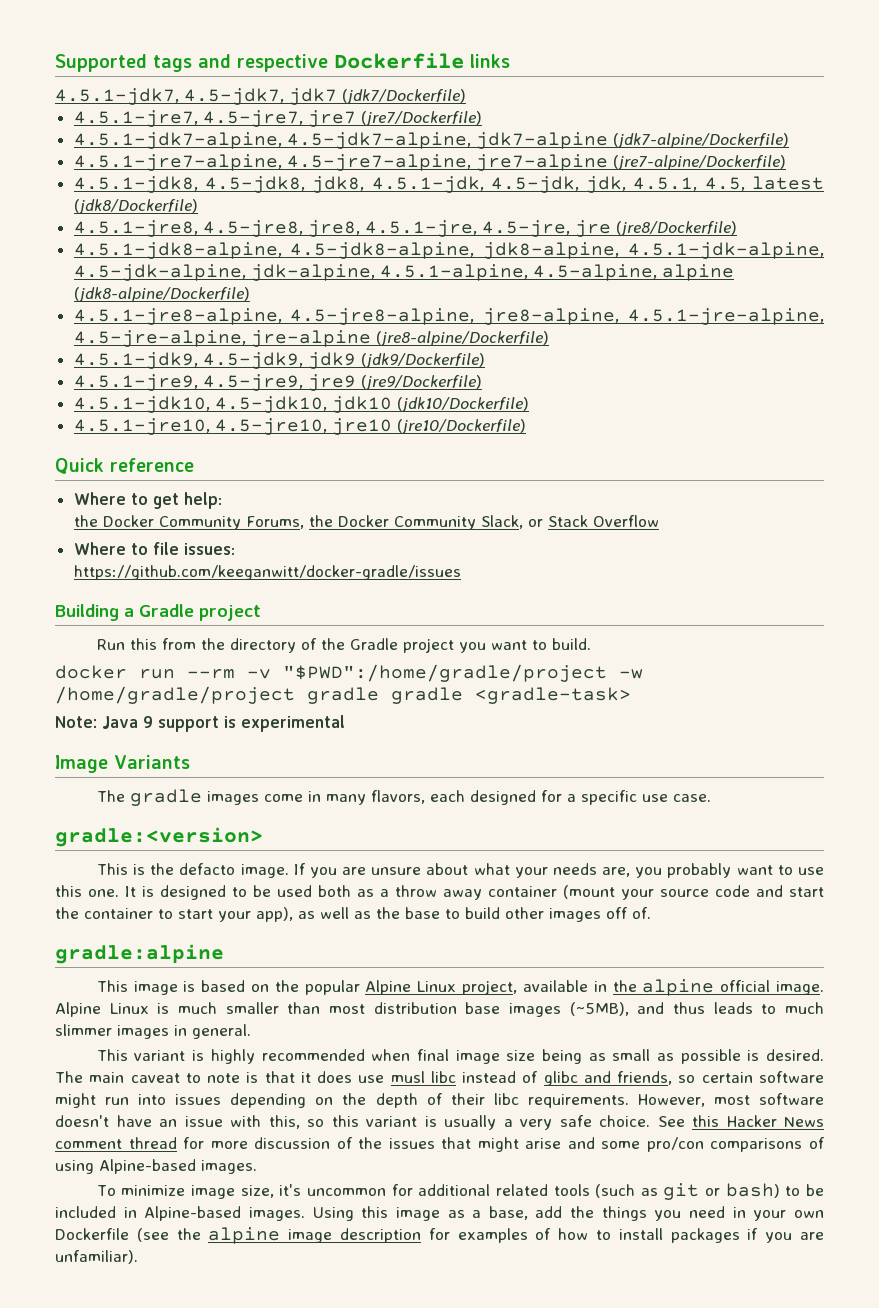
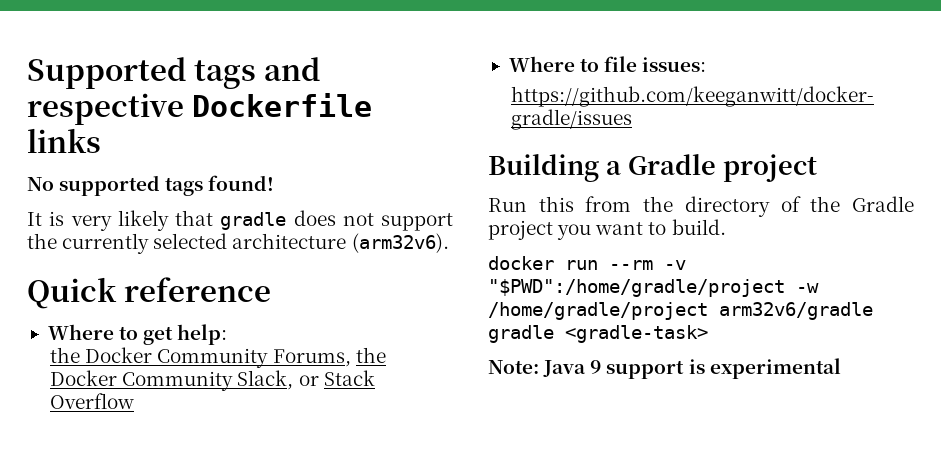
[55,88,466,105] [73,110,482,127] [73,132,789,149] [73,154,786,171] [73,176,825,193] [73,199,198,214] [73,220,737,237] [73,242,824,259] [73,264,734,281] [73,287,250,302] [73,308,824,325] [73,330,549,347] [73,352,485,369] [73,374,482,391] [73,396,529,413] [73,418,526,435] 4.5.1-jdk7, 4.5-jdk7, jdk7 (jdk7/Dockerfile) // 4.5.1-jre7, 4.5-jre7, jre7 (jre7/Dockerfile) // 4.5.1-jdk7-alpine, 4.5-jdk7-alpine, jdk7-alpine (jdk7-alpine/Dockerfile) // 4.5.1-jre7-alpine, 4.5-jre7-alpine, jre7-alpine (jre7-alpine/Dockerfile) // 4.5.1-jdk8, 4.5-jdk8, jdk8, 4.5.1-jdk, 4.5-jdk, jdk, 4.5.1, 4.5, latest (jdk8/Dockerfile) // 4.5.1-jre8, 4.5-jre8, jre8, 4.5.1-jre, 4.5-jre, jre (jre8/Dockerfile) // 4.5.1-jdk8-alpine, 4.5-jdk8-alpine, jdk8-alpine, 4.5.1-jdk-alpine, 4.5-jdk-alpine, jdk-alpine, 4.5.1-alpine, 4.5-alpine, alpine (jdk8-alpine/Dockerfile) // 4.5.1-jre8-alpine, 4.5-jre8-alpine, jre8-alpine, 4.5.1-jre-alpine, 4.5-jre-alpine, jre-alpine (jre8-alpine/Dockerfile) // 4.5.1-jdk9, 4.5-jdk9, jdk9 (jdk9/Dockerfile) // 4.5.1-jre9, 4.5-jre9, jre9 (jre9/Dockerfile) // 4.5.1-jdk10, 4.5-jdk10, jdk10 (jdk10/Dockerfile) // 4.5.1-jre10, 4.5-jre10, jre10 (jre10/Dockerfile) -> [27,175,275,196] [27,210,453,231] [27,233,449,254] No supported tags found! // It is very likely that gradle does not support the currently selected architecture (arm32v6).
[307,687,379,704] gradle -> [719,302,873,320] arm32v6/gradle
[55,755,190,773] [96,789,711,806] [55,827,263,847] [96,863,825,878] [55,885,824,900] [55,907,651,922] [55,944,224,964] [96,979,824,996] [55,1002,824,1017] [55,1024,251,1039] [96,1049,824,1064] [55,1071,825,1086] [55,1093,824,1108] [55,1115,824,1130] [55,1137,825,1152] [55,1159,257,1174] [96,1183,824,1200] [55,1206,824,1221] [55,1227,824,1244] [55,1250,138,1264] // Image Variants // The gradle images come in many flavors, each designed for a specific use case. // gradle:<version> // This is the defacto image. If you are unsure about what your needs are, you probably want to use this one. It is designed to be used both as a throw away container (mount your source code and start the container to start your app), as well as the base to build other images off of. // gradle:alpine // This image is based on the popular Alpine Linux project, available in the alpine official image. Alpine Linux is much smaller than most distribution base images (~5MB), and thus leads to much slimmer images in general. // This variant is highly recommended when final image size being as small as possible is desired. The main caveat to note is that it does use musl libc instead of glibc and friends, so certain software might run into issues depending on the depth of their libc requirements. However, most software doesn't have an issue with this, so this variant is usually a very safe choice. See this Hacker News comment thread for more discussion of the issues that might arise and some pro/con comparisons of using Alpine-based images. // To minimize image size, it's uncommon for additional related tools (such as git or bash) to be included in Alpine-based images. Using this image as a base, add the things you need in your own Dockerfile (see the alpine image description for examples of how to install packages if you are unfamiliar). -> (841, 368) none

